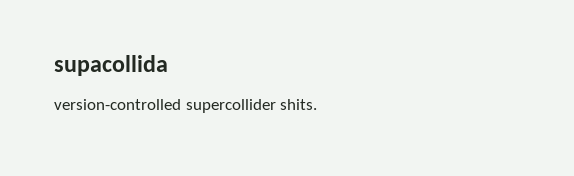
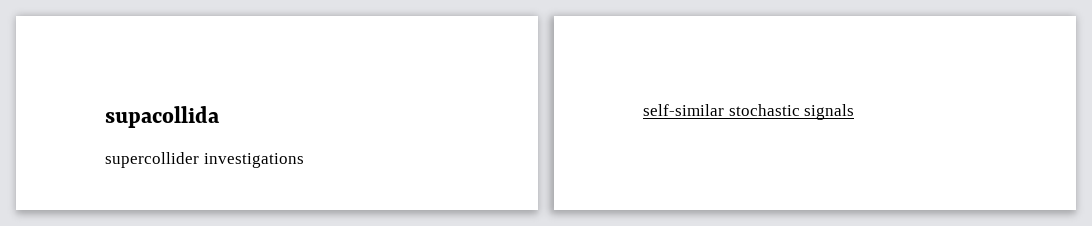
[54,99,318,113] version-controlled supercollider shits. -> [105,152,304,168] [643,104,855,120] supercollider investigations // self-similar stochastic signals

